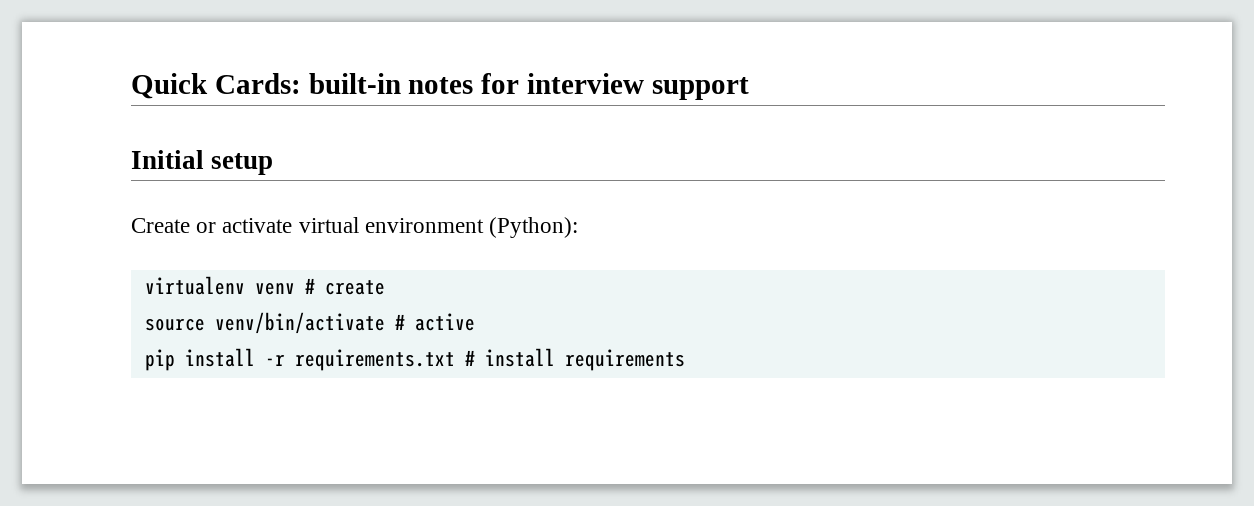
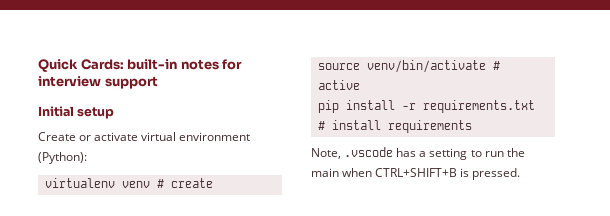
(685, 360) none -> [311,147,525,160] [311,168,521,180] // Note, .vscode has a setting to run the main when CTRL+SHIFT+B is pressed.

